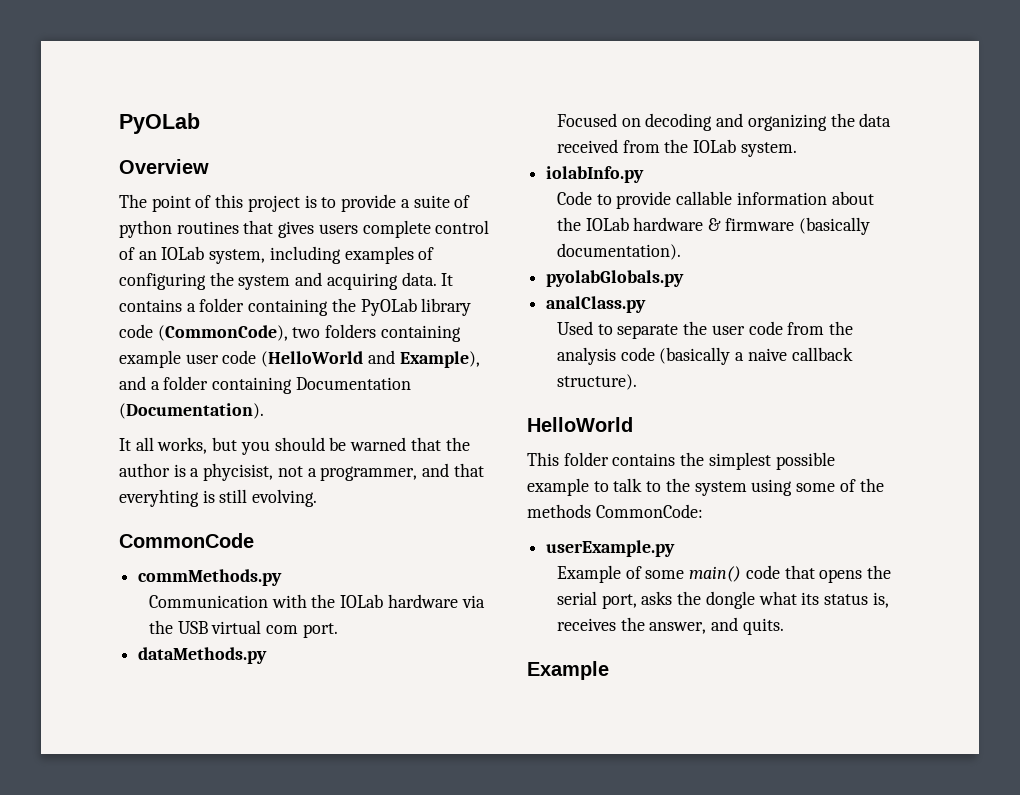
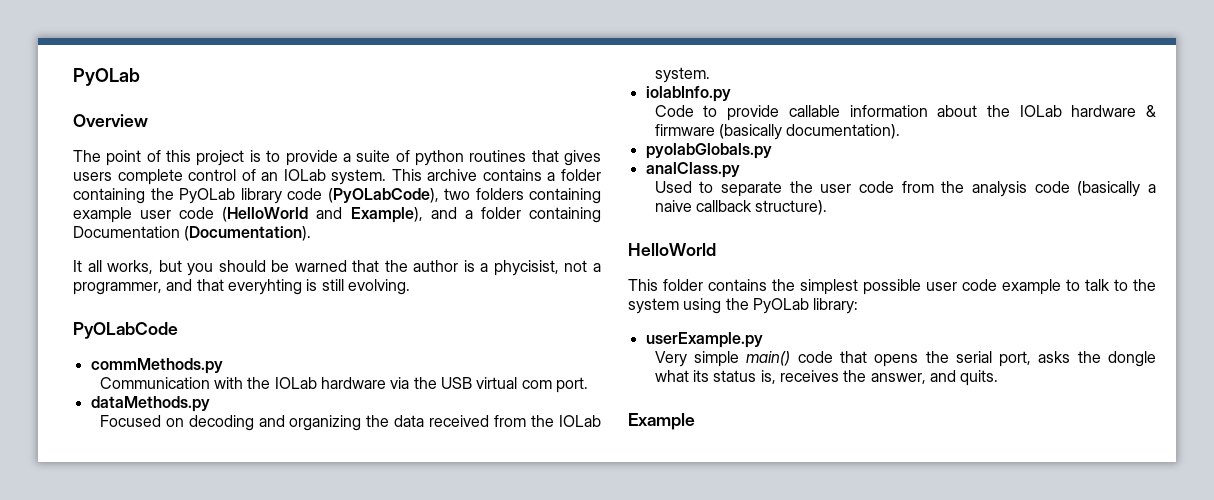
[209,246,435,264] [119,272,454,290] system, including examples of configuring the system and acquiring data. It -> [331,169,478,185] system. This archive
[157,325,288,341] (CommonCode), -> [327,188,439,203] (PyOLabCode),
[119,533,254,548] CommonCode -> [73,322,178,339] PyOLabCode
(835, 461) none -> [926,279,997,291] user code
[796,478,884,492] [527,504,703,518] [546,540,676,557] [556,565,685,583] some of the methods CommonCode: // userExample.py // Example of some -> [725,298,859,314] [645,332,763,348] [654,351,740,367] the PyOLab library: // userExample.py // Very simple

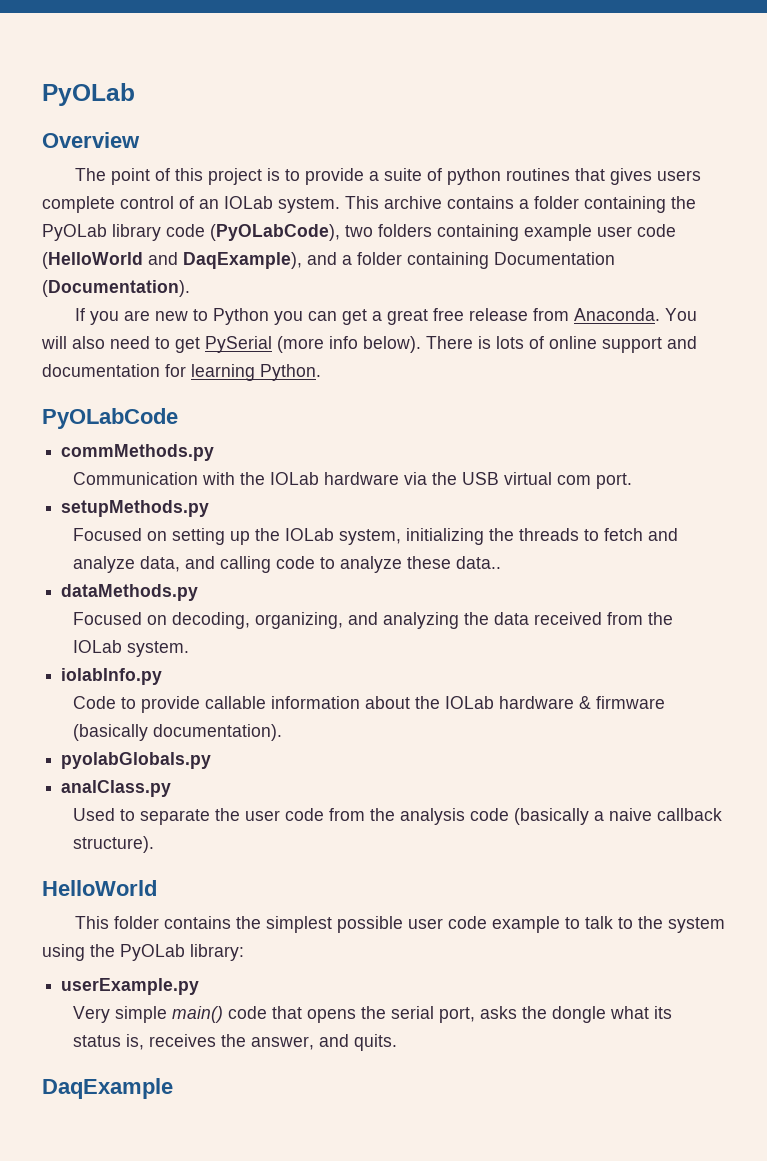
[350,207,423,223] Example), -> [183,252,302,269] DaqExample),
[73,260,602,276] [73,279,410,295] It all works, but you should be warned that the author is a phycisist, not a programmer, and that everyhting is still evolving. -> [74,308,697,325] [41,336,697,353] [42,364,321,381] If you are new to Python you can get a great free release from Anaconda. You will also need to get PySerial (more info below). There is lots of online support and documentation for learning Python.
(588, 385) none -> [61,500,210,517] [73,528,679,545] [73,556,502,573] // setupMethods.py // Focused on setting up the IOLab system, initializing the threads to fetch and analyze data, and calling code to analyze these data..
[188,415,362,431] decoding and organizing -> [172,612,460,629] decoding, organizing, and analyzing
[628,413,695,430] Example -> [42,1078,173,1099] DaqExample

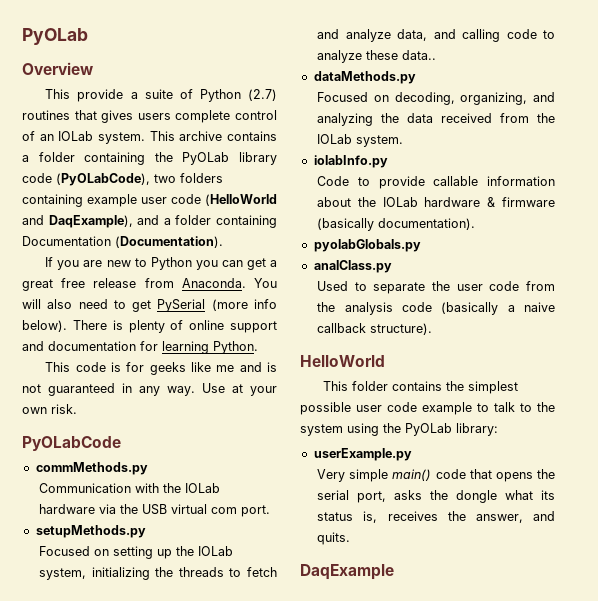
[74,168,300,185] The point of this project is to -> [45,89,71,99] This
[446,168,501,185] python -> [199,89,277,102] Python (2.7)
[496,336,524,349] lots -> [128,320,165,333] plenty
(321, 372) none -> [45,362,277,375] [22,383,277,396] [22,404,77,414] // This code is for geeks like me and is not guaranteed in any way. Use at your own risk.

